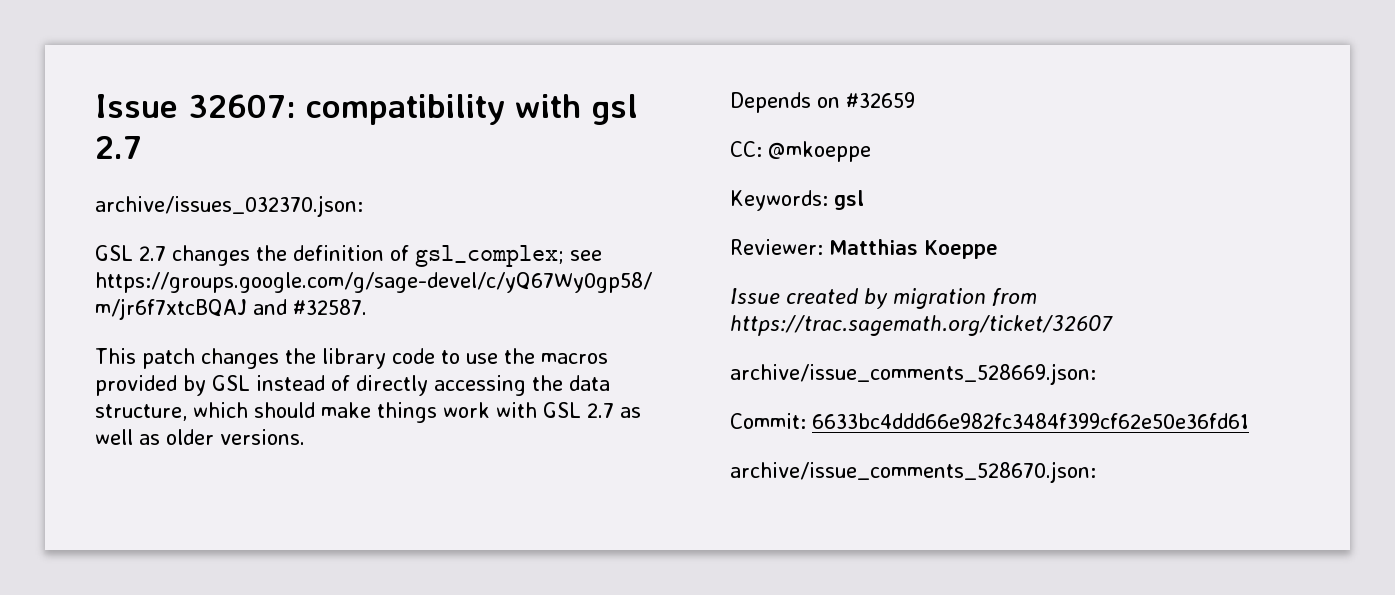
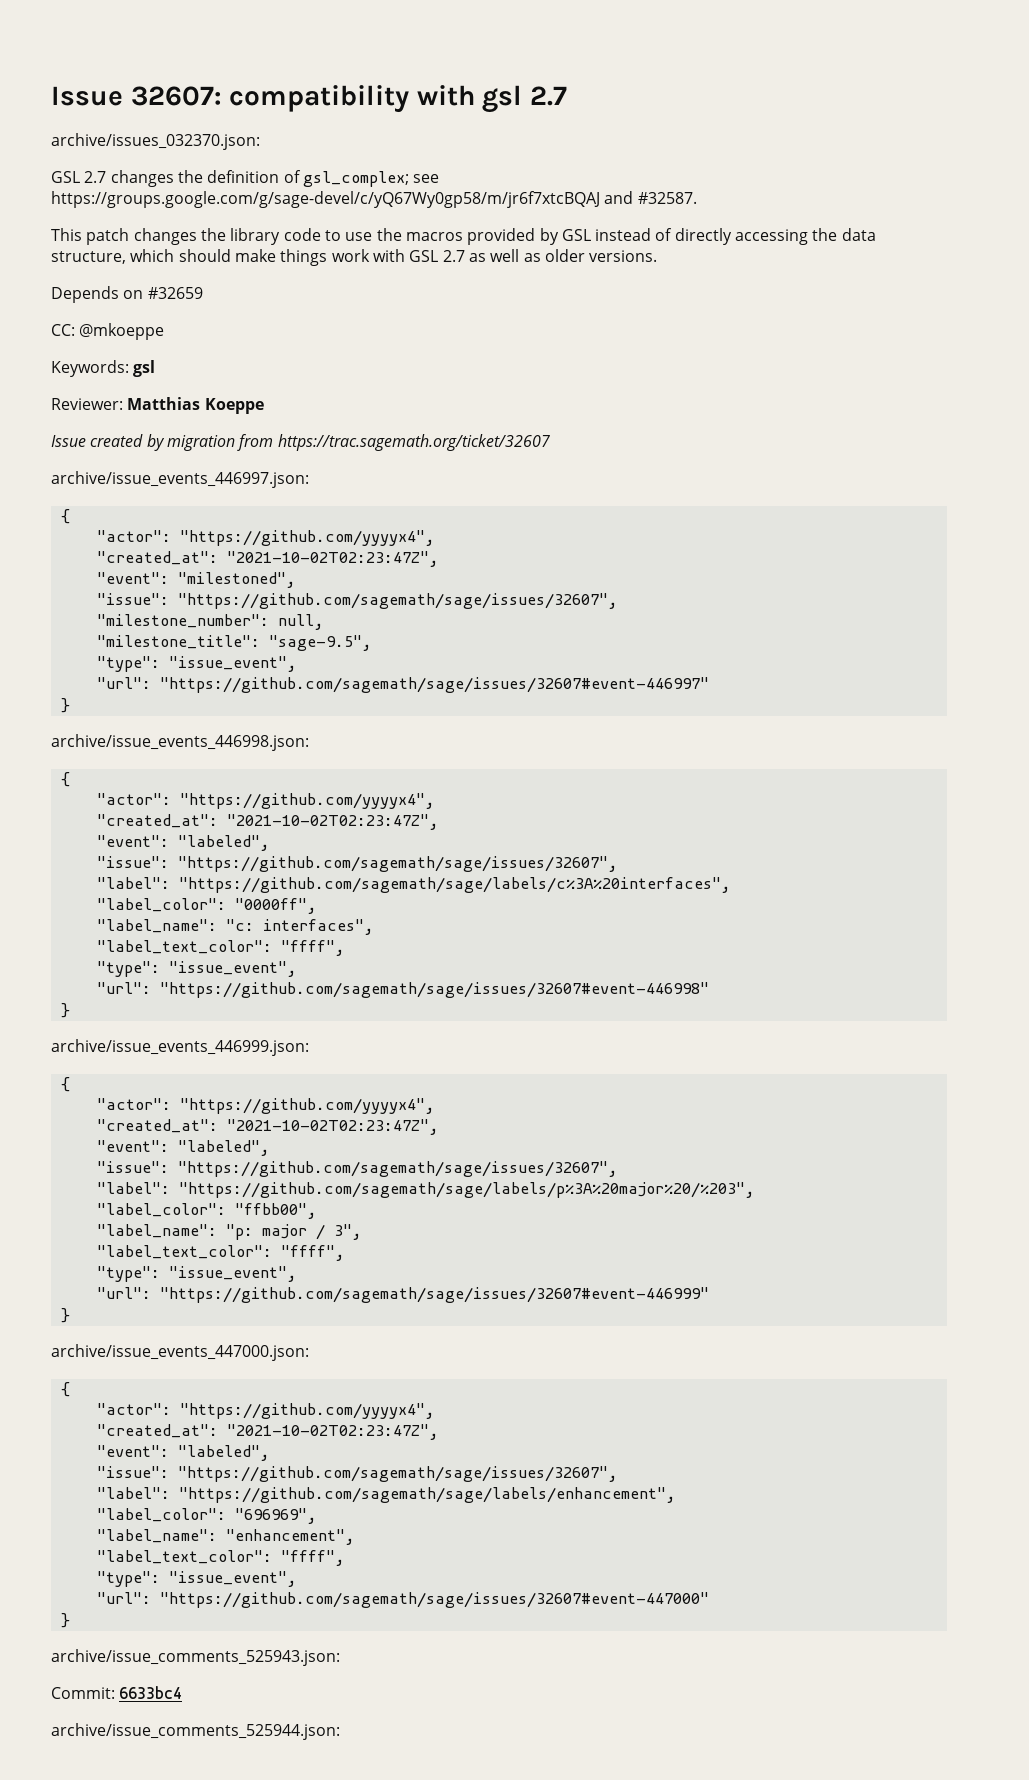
[730,363,1096,385] archive/issue_comments_528669.json: -> [51,471,309,488] [60,509,70,524] [96,530,435,546] [96,551,439,567] [96,572,296,588] [96,593,618,609] [96,614,324,630] [96,635,372,651] [96,656,297,672] [96,677,709,693] [60,698,70,713] [51,734,309,751] [60,772,70,787] [96,793,435,809] [96,814,439,830] [96,835,270,851] [96,856,618,872] [96,877,731,893] [96,898,317,914] [96,919,374,935] [96,940,345,956] [96,961,297,977] [96,982,709,998] [60,1003,70,1018] [51,1039,309,1056] [60,1077,70,1092] [96,1098,435,1114] [96,1119,439,1135] [96,1140,270,1156] [96,1161,618,1177] [96,1182,755,1198] [96,1203,317,1219] [96,1224,362,1240] [96,1245,345,1261] [96,1266,297,1282] [96,1287,709,1303] [60,1308,70,1323] [51,1344,309,1361] [60,1382,70,1397] [96,1403,435,1419] [96,1424,439,1440] [96,1445,270,1461] [96,1466,618,1482] [96,1487,676,1503] [96,1508,317,1524] [96,1529,355,1545] [96,1550,345,1566] [96,1571,297,1587] [96,1592,709,1608] [60,1613,70,1628] [51,1649,340,1666] archive/issue_events_446997.json: // { // "actor": "https://github.com/yyyyx4", // "created_at": "2021-10-02T02:23:47Z", // "event": "milestoned", // "issue": "https://github.com/sagemath/sage/issues/32607", // "milestone_number": null, // "milestone_title": "sage-9.5", // "type": "issue_event", // "url": "https://github.com/sagemath/sage/issues/32607#event-446997" // } // archive/issue_events_446998.json: // { // "actor": "https://github.com/yyyyx4", // "created_at": "2021-10-02T02:23:47Z", // "event": "labeled", // "issue": "https://github.com/sagemath/sage/issues/32607", // "label": "https://github.com/sagemath/sage/labels/c%3A%20interfaces", // "label_color": "0000ff", // "label_name": "c: interfaces", // "label_text_color": "ffff", // "type": "issue_event", // "url": "https://github.com/sagemath/sage/issues/32607#event-446998" // } // archive/issue_events_446999.json: // { // "actor": "https://github.com/yyyyx4", // "created_at": "2021-10-02T02:23:47Z", // "event": "labeled", // "issue": "https://github.com/sagemath/sage/issues/32607", // "label": "https://github.com/sagemath/sage/labels/p%3A%20major%20/%203", // "label_color": "ffbb00", // "label_name": "p: major / 3", // "label_text_color": "ffff", // "type": "issue_event", // "url": "https://github.com/sagemath/sage/issues/32607#event-446999" // } // archive/issue_events_447000.json: // { // "actor": "https://github.com/yyyyx4", // "created_at": "2021-10-02T02:23:47Z", // "event": "labeled", // "issue": "https://github.com/sagemath/sage/issues/32607", // "label": "https://github.com/sagemath/sage/labels/enhancement", // "label_color": "696969", // "label_name": "enhancement", // "label_text_color": "ffff", // "type": "issue_event", // "url": "https://github.com/sagemath/sage/issues/32607#event-447000" // } // archive/issue_comments_525943.json:
[812,413,1249,429] [730,461,1096,483] 6633bc4ddd66e982fc3484f399cf62e50e36fd61 // archive/issue_comments_528670.json: -> [119,1686,183,1699] [51,1723,340,1740] 6633bc4 // archive/issue_comments_525944.json:

